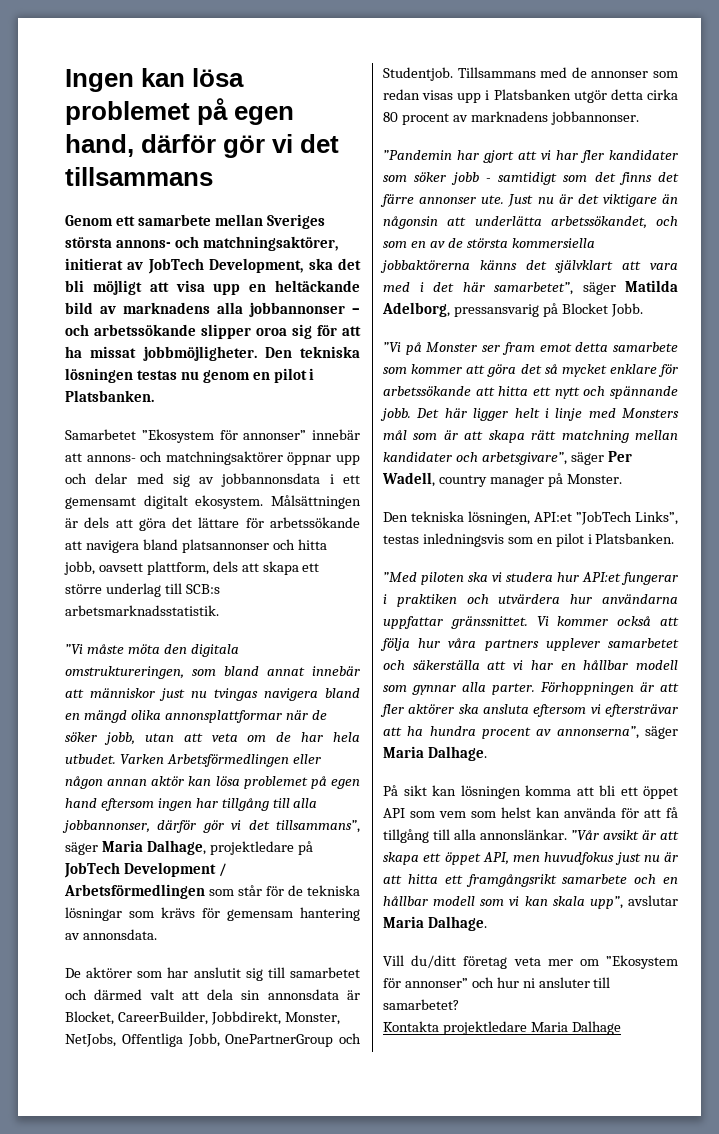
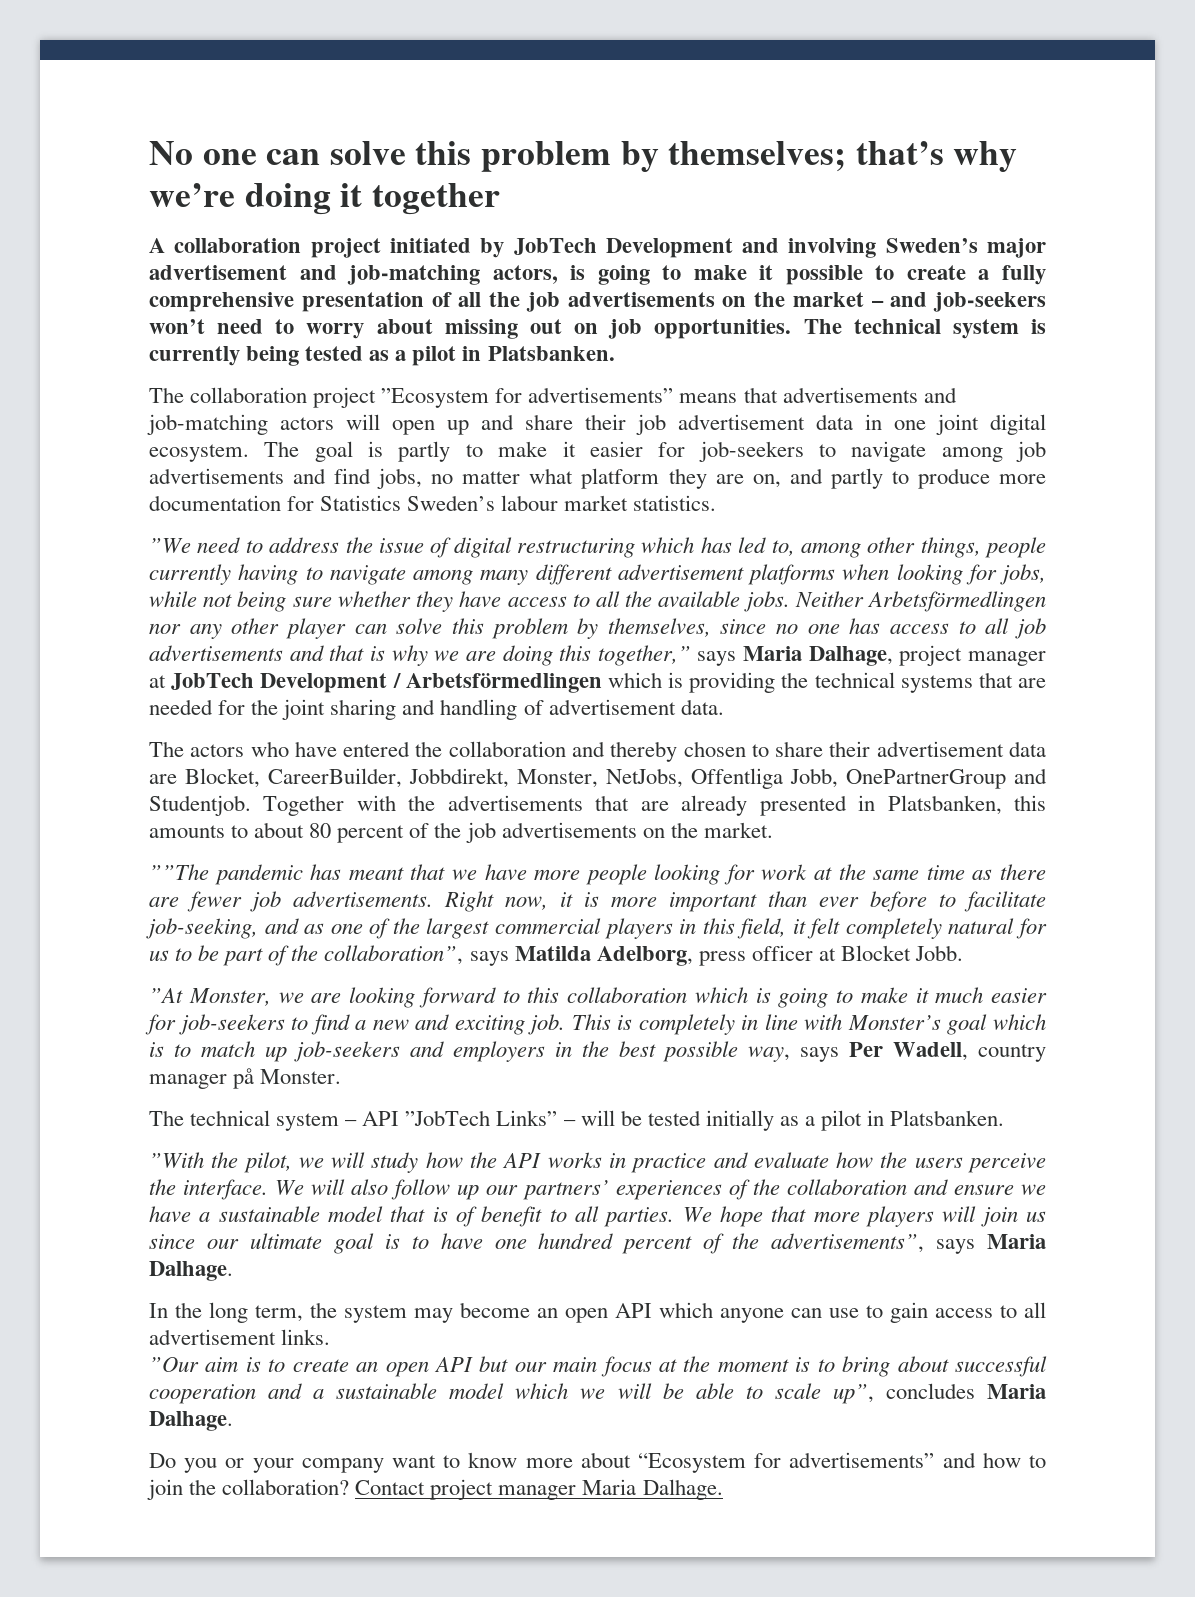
[65,68,245,92] [65,98,295,125] [65,134,340,158] [65,167,213,186] [65,214,325,229] [65,236,338,251] [65,258,361,274] [65,280,360,295] [65,302,360,317] [65,324,361,339] [65,346,360,361] [65,368,315,383] [65,390,154,402] [65,429,360,443] [65,451,360,465] [65,473,360,487] [65,495,361,509] [65,517,360,531] [65,539,327,553] [64,561,320,575] [65,583,220,597] [65,605,219,616] [65,644,239,657] [65,666,360,679] [65,688,360,701] [65,710,327,723] [65,732,360,745] [65,754,321,767] [65,776,361,789] [65,798,318,811] [62,820,360,833] [65,840,313,855] [64,862,227,878] [64,884,360,899] [65,907,360,921] [65,929,157,940] [65,967,360,981] [65,989,360,1000] Ingen kan lösa problemet på egen hand, därför gör vi det tillsammans // Genom ett samarbete mellan Sveriges största annons- och matchningsaktörer, initierat av JobTech Development, ska det bli möjligt att visa upp en heltäckande bild av marknadens alla jobbannonser – och arbetssökande slipper oroa sig för att ha missat jobbmöjligheter. Den tekniska lösningen testas nu genom en pilot i Platsbanken. // Samarbetet ”Ekosystem för annonser” innebär att annons- och matchningsaktörer öppnar upp och delar med sig av jobbannonsdata i ett gemensamt digitalt ekosystem. Målsättningen är dels att göra det lättare för arbetssökande att navigera bland platsannonser och hitta jobb, oavsett plattform, dels att skapa ett större underlag till SCB:s arbetsmarknadsstatistik. // ”Vi måste möta den digitala omstruktureringen, som bland annat innebär att människor just nu tvingas navigera bland en mängd olika annonsplattformar när de söker jobb, utan att veta om de har hela utbudet. Varken Arbetsförmedlingen eller någon annan aktör kan lösa problemet på egen hand eftersom ingen har tillgång till alla jobbannonser, därför gör vi det tillsammans”, säger Maria Dalhage, projektledare på JobTech Development / Arbetsförmedlingen som står för de tekniska lösningar som krävs för gemensam hantering av annonsdata. // De aktörer som har anslutit sig till samarbetet och därmed valt att dela sin annonsdata är -> [149,141,1018,173] [149,183,500,215] [149,238,1046,258] [149,265,1046,285] [149,292,1046,312] [149,319,1046,339] [149,346,615,366] [149,387,957,408] [147,414,1046,435] [149,441,1046,462] [149,468,1047,489] [149,495,717,511] [149,537,1046,558] [149,564,1046,585] [149,591,1046,612] [149,618,1046,639] [149,645,1046,666] [149,672,1046,693] [149,699,724,720] [149,741,1047,762] [149,774,177,784] No one can solve this problem by themselves; that’s why we’re doing it together // A collaboration project initiated by JobTech Development and involving Sweden’s major advertisement and job-matching actors, is going to make it possible to create a fully comprehensive presentation of all the job advertisements on the market – and job-seekers won’t need to worry about missing out on job opportunities. The technical system is currently being tested as a pilot in Platsbanken. // The collaboration project ”Ecosystem for advertisements” means that advertisements and job-matching actors will open up and share their job advertisement data in one joint digital ecosystem. The goal is partly to make it easier for job-seekers to navigate among job advertisements and find jobs, no matter what platform they are on, and partly to produce more documentation for Statistics Sweden’s labour market statistics. // ”We need to address the issue of digital restructuring which has led to, among other things, people currently having to navigate among many different advertisement platforms when looking for jobs, while not being sure whether they have access to all the available jobs. Neither Arbetsförmedlingen nor any other player can solve this problem by themselves, since no one has access to all job advertisements and that is why we are doing this together,” says Maria Dalhage, project manager at JobTech Development / Arbetsförmedlingen which is providing the technical systems that are needed for the joint sharing and handling of advertisement data. // The actors who have entered the collaboration and thereby chosen to share their advertisement data are
[339,1033,361,1044] [383,67,678,81] [383,89,678,103] [383,111,639,125] [383,150,678,163] [383,172,679,185] [380,194,678,207] [383,216,678,229] [383,238,595,248] [380,260,678,273] [383,280,678,295] [382,302,643,317] [383,342,678,355] [383,364,678,377] [383,386,678,399] [380,408,679,421] [383,430,678,443] [383,452,604,465] och Studentjob. Tillsammans med de annonser som redan visas upp i Platsbanken utgör detta cirka 80 procent av marknadens jobbannonser. // ”Pandemin har gjort att vi har fler kandidater som söker jobb - samtidigt som det finns det färre annonser ute. Just nu är det viktigare än någonsin att underlätta arbetssökandet, och som en av de största kommersiella jobbaktörerna känns det självklart att vara med i det här samarbetet”, säger Matilda Adelborg, pressansvarig på Blocket Jobb. // ”Vi på Monster ser fram emot detta samarbete som kommer att göra det så mycket enklare för arbetssökande att hitta ett nytt och spännande jobb. Det här ligger helt i linje med Monsters mål som är att skapa rätt matchning mellan kandidater och arbetsgivare”, säger -> [1014,768,1047,784] [149,795,1046,816] [149,822,773,843] [149,864,1046,885] [149,891,1046,912] [146,918,1047,939] [149,945,964,966] [149,987,1047,1008] [145,1014,1046,1035] [149,1041,839,1062] and Studentjob. Together with the advertisements that are already presented in Platsbanken, this amounts to about 80 percent of the job advertisements on the market. // ””The pandemic has meant that we have more people looking for work at the same time as there are fewer job advertisements. Right now, it is more important than ever before to facilitate job-seeking, and as one of the largest commercial players in this field, it felt completely natural for us to be part of the collaboration”, says Matilda Adelborg, press officer at Blocket Jobb. // ”At Monster, we are looking forward to this collaboration which is going to make it much easier for job-seekers to find a new and exciting job. This is completely in line with Monster’s goal which is to match up job-seekers and employers in the best possible way, says
[383,511,678,525] [383,533,675,547] [383,572,678,585] [383,594,678,607] [383,616,679,629] [380,638,679,651] [383,660,678,670] [383,682,679,695] [380,704,678,717] [383,726,678,739] [383,746,487,761] [383,785,678,799] [383,807,678,818] [383,829,679,843] [383,852,678,865] [383,874,678,887] [383,895,678,909] [383,916,487,931] [383,955,678,969] [383,977,611,988] [383,999,459,1010] [383,1021,621,1035] Den tekniska lösningen, API:et ”JobTech Links”, testas inledningsvis som en pilot i Platsbanken. // ”Med piloten ska vi studera hur API:et fungerar i praktiken och utvärdera hur användarna uppfattar gränssnittet. Vi kommer också att följa hur våra partners upplever samarbetet och säkerställa att vi har en hållbar modell som gynnar alla parter. Förhoppningen är att fler aktörer ska ansluta eftersom vi eftersträvar att ha hundra procent av annonserna”, säger Maria Dalhage. // På sikt kan lösningen komma att bli ett öppet API som vem som helst kan använda för att få tillgång till alla annonslänkar. ”Vår avsikt är att skapa ett öppet API, men huvudfokus just nu är att hitta ett framgångsrikt samarbete och en hållbar modell som vi kan skala upp”, avslutar Maria Dalhage. // Vill du/ditt företag veta mer om ”Ekosystem för annonser” och hur ni ansluter till samarbetet? // Kontakta projektledare Maria Dalhage -> [149,1110,1005,1131] [149,1152,1046,1173] [149,1179,1047,1200] [149,1206,1047,1227] [149,1233,1046,1254] [149,1261,233,1281] [149,1302,1046,1323] [149,1329,331,1345] [149,1356,1047,1377] [149,1383,1046,1404] [149,1411,233,1431] [149,1452,1047,1473] [147,1479,723,1500] The technical system – API ”JobTech Links” – will be tested initially as a pilot in Platsbanken. // ”With the pilot, we will study how the API works in practice and evaluate how the users perceive the interface. We will also follow up our partners’ experiences of the collaboration and ensure we have a sustainable model that is of benefit to all parties. We hope that more players will join us since our ultimate goal is to have one hundred percent of the advertisements”, says Maria Dalhage. // In the long term, the system may become an open API which anyone can use to gain access to all advertisement links. // ”Our aim is to create an open API but our main focus at the moment is to bring about successful cooperation and a sustainable model which we will be able to scale up”, concludes Maria Dalhage. // Do you or your company want to know more about “Ecosystem for advertisements” and how to join the collaboration? Contact project manager Maria Dalhage.

